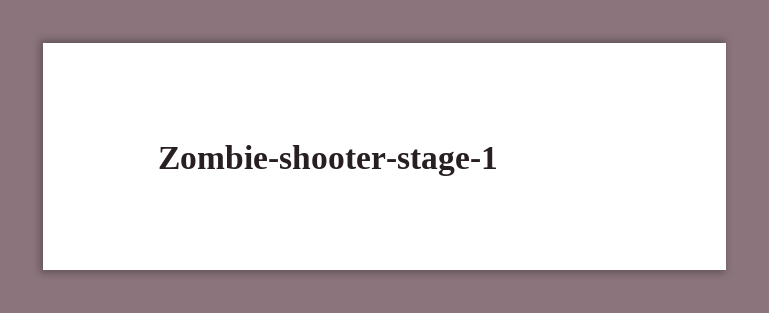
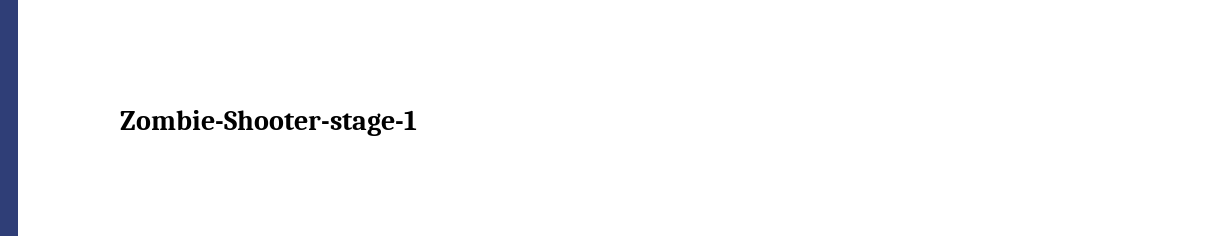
[158,145,498,176] Zombie-shooter-stage-1 -> [120,110,417,136] Zombie-Shooter-stage-1

